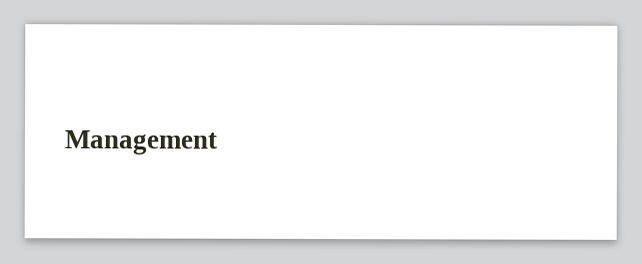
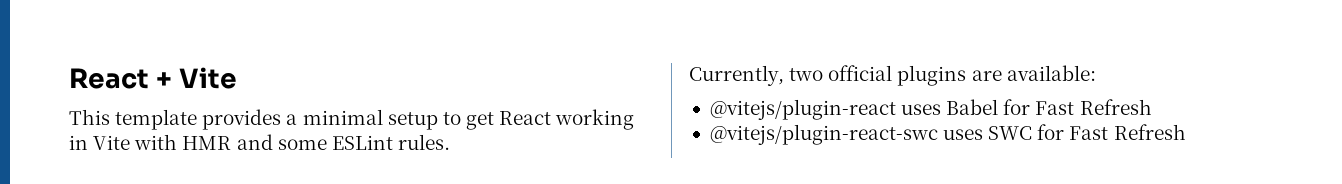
[64,130,218,155] Management -> [69,67,238,89] [69,109,635,130] [69,134,450,150] [689,65,1096,86] [709,99,1152,120] [709,124,1186,145] React + Vite // This template provides a minimal setup to get React working in Vite with HMR and some ESLint rules. // Currently, two official plugins are available: // @vitejs/plugin-react uses Babel for Fast Refresh // @vitejs/plugin-react-swc uses SWC for Fast Refresh

